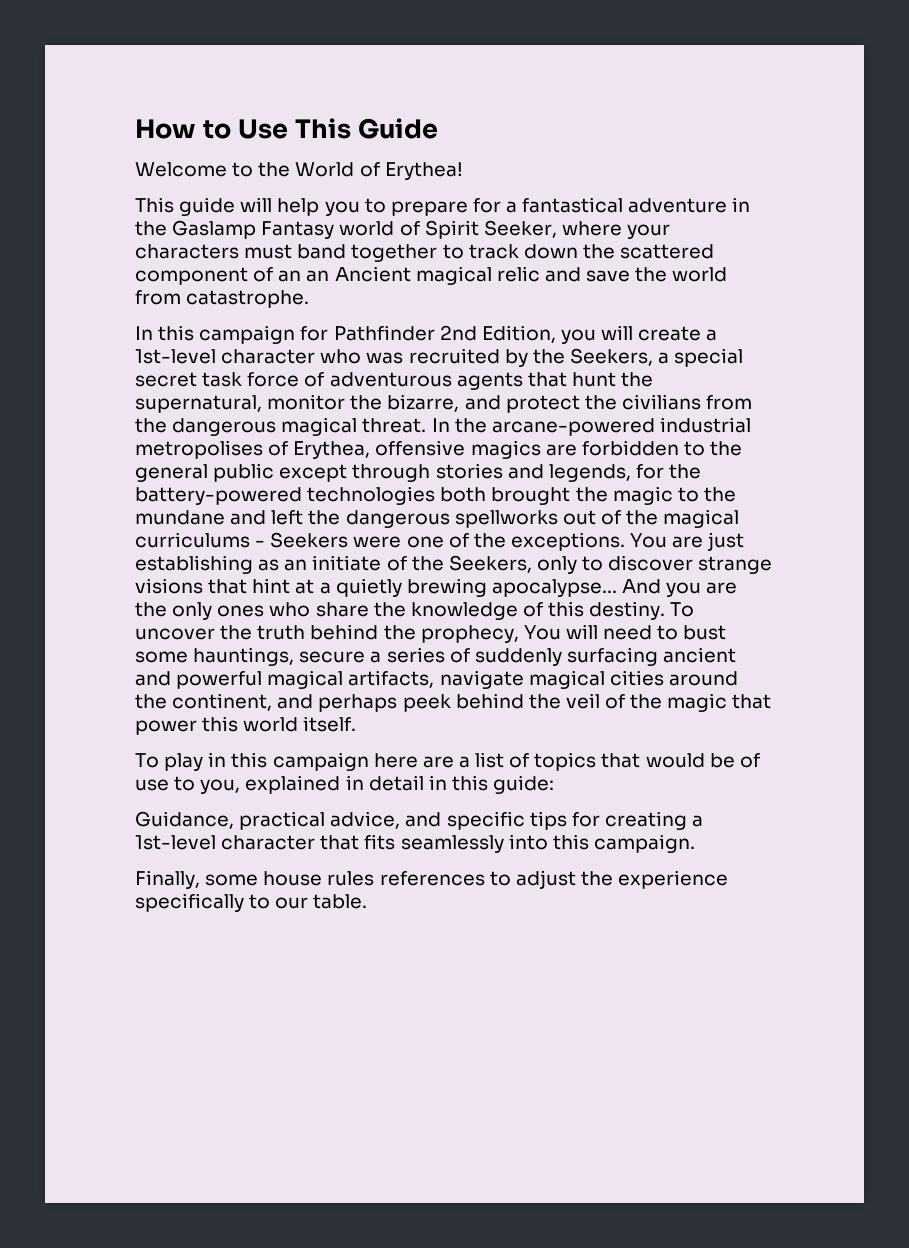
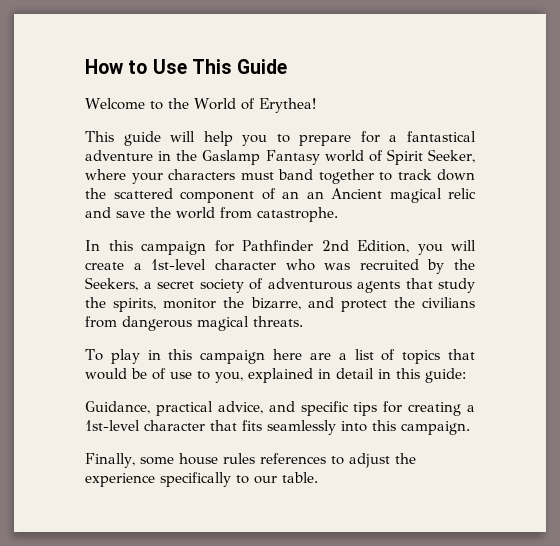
[674,348,744,367] [135,372,300,387] special secret task force -> [157,279,244,293] secret society
[571,372,654,387] [135,395,262,413] hunt the supernatural, -> [438,278,475,293] [85,297,157,312] study the spirits,
[135,418,167,433] the -> (117, 322) none
[362,417,751,436] [135,440,743,459] [135,463,702,482] [135,486,736,505] [135,509,740,528] [135,532,745,551] [135,555,773,574] [135,578,738,597] [135,601,695,620] [135,624,727,643] [135,647,737,666] [135,670,738,689] [135,693,772,712] [135,716,357,735] threat. In the arcane-powered industrial metropolises of Erythea, offensive magics are forbidden to the general public except through stories and legends, for the battery-powered technologies both brought the magic to the mundane and left the dangerous spellworks out of the magical curriculums - Seekers were one of the exceptions. You are just establishing as an initiate of the Seekers, only to discover strange visions that hint at a quietly brewing apocalypse... And you are the only ones who share the knowledge of this destiny. To uncover the truth behind the prophecy, You will need to bust some hauntings, secure a series of suddenly surfacing ancient and powerful magical artifacts, navigate magical cities around the continent, and perhaps peek behind the veil of the magic that power this world itself. -> [253,316,303,327] threats.

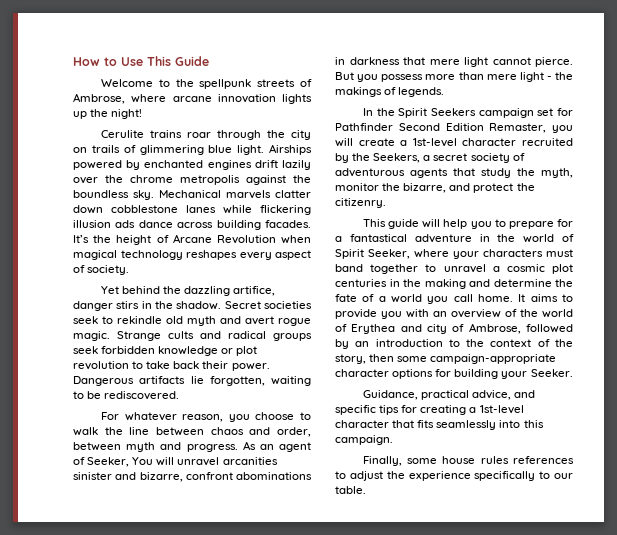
[193,98,316,113] World of Erythea! -> [199,79,312,89] [73,93,312,104] [73,109,143,119] [100,130,311,140] [73,144,312,155] [73,160,311,170] [73,175,311,185] [73,190,311,200] [73,205,311,215] [73,220,311,230] [73,234,311,245] [73,250,311,260] [73,265,130,275] [100,286,276,296] [73,301,312,311] [73,316,311,326] [73,331,312,341] [73,346,258,356] [73,361,270,371] [73,376,311,386] [73,391,180,400] [100,412,311,422] [73,427,311,437] [73,441,311,452] [73,457,278,467] [73,472,312,482] [335,57,573,67] [335,72,573,82] [335,87,445,97] [362,108,573,118] [335,123,573,133] [335,138,573,147] [335,153,525,163] [335,168,573,178] [335,183,535,193] [335,198,386,208] spellpunk streets of Ambrose, where arcane innovation lights up the night! // Cerulite trains roar through the city on trails of glimmering blue light. Airships powered by enchanted engines drift lazily over the chrome metropolis against the boundless sky. Mechanical marvels clatter down cobblestone lanes while flickering illusion ads dance across building facades. It’s the height of Arcane Revolution when magical technology reshapes every aspect of society. // Yet behind the dazzling artifice, danger stirs in the shadow. Secret societies seek to rekindle old myth and avert rogue magic. Strange cults and radical groups seek forbidden knowledge or plot revolution to take back their power. Dangerous artifacts lie forgotten, waiting to be rediscovered. // For whatever reason, you choose to walk the line between chaos and order, between myth and progress. As an agent of Seeker, You will unravel arcanities sinister and bizarre, confront abominations in darkness that mere light cannot pierce. But you possess more than mere light - the makings of legends. // In the Spirit Seekers campaign set for Pathfinder Second Edition Remaster, you will create a 1st-level character recruited by the Seekers, a secret society of adventurous agents that study the myth, monitor the bizarre, and protect the citizenry.
[202,150,320,165] Gaslamp Fantasy -> (516, 238) none
[397,169,475,181] [85,188,476,203] [85,207,338,222] [85,240,476,255] [85,259,475,274] [85,277,475,293] [85,297,475,312] [85,316,303,331] [85,349,475,364] [85,368,466,383] track down the scattered component of an an Ancient magical relic and save the world from catastrophe. // In this campaign for Pathfinder 2nd Edition, you will create a 1st-level character who was recruited by the Seekers, a secret society of adventurous agents that study the spirits, monitor the bizarre, and protect the civilians from dangerous magical threats. // To play in this campaign here are a list of topics that would be of use to you, explained in detail in this guide: -> [443,264,573,274] [335,279,573,289] [335,294,573,304] [335,309,573,319] [335,323,573,334] [335,339,573,349] [335,354,557,364] [335,369,573,379] unravel a cosmic plot centuries in the making and determine the fate of a world you call home. It aims to provide you with an overview of the world of Erythea and city of Ambrose, followed by an introduction to the context of the story, then some campaign-appropriate character options for building your Seeker.

